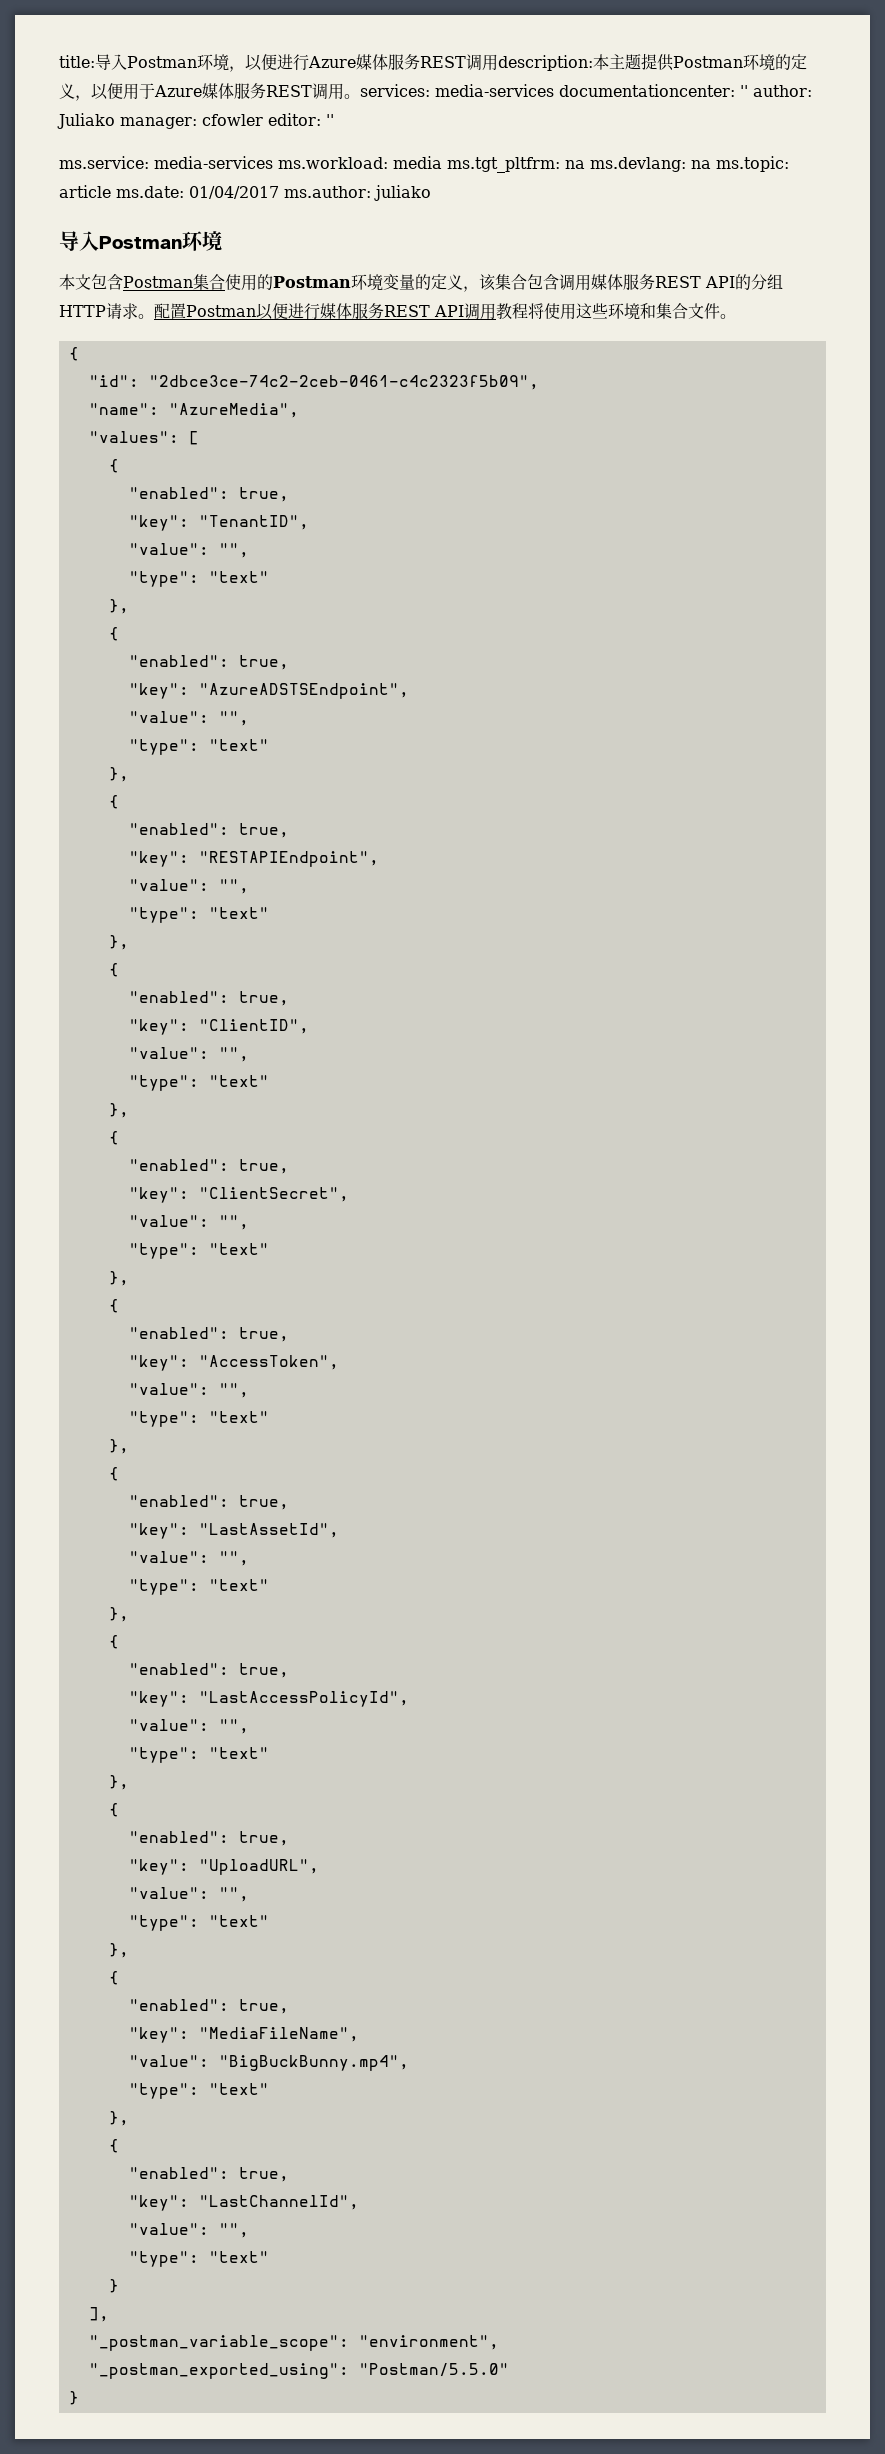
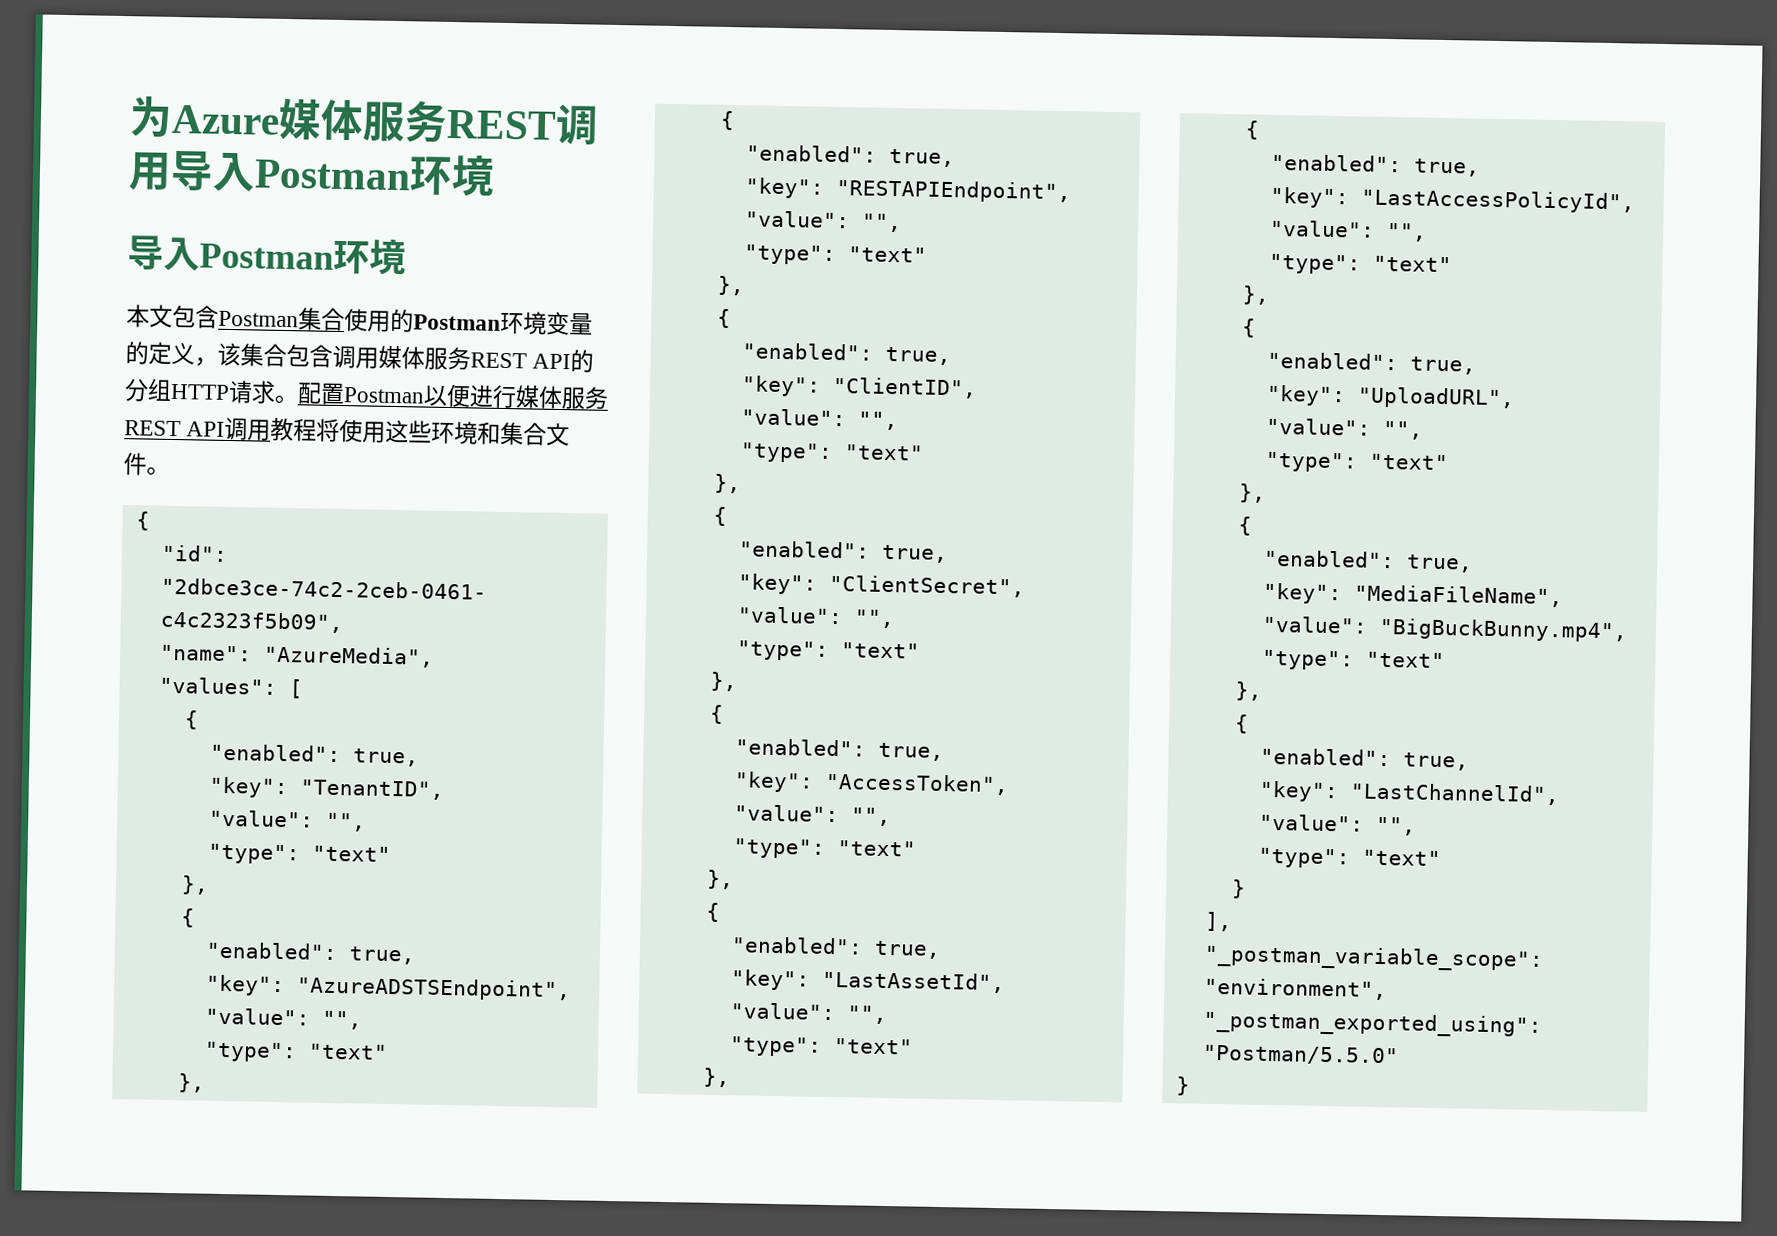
[59,53,807,72] [59,83,812,101] [57,113,334,129] [59,156,789,173] [59,185,431,201] title:导入Postman环境，以便进行Azure媒体服务REST调用description:本主题提供Postman环境的定义，以便用于Azure媒体服务REST调用。services: media-services documentationcenter: '' author: Juliako manager: cfowler editor: '' // ms.service: media-services ms.workload: media ms.tgt_pltfrm: na ms.devlang: na ms.topic: article ms.date: 01/04/2017 ms.author: juliako -> [129,95,599,146] [128,150,495,197] 为Azure媒体服务REST调用导入Postman环境

